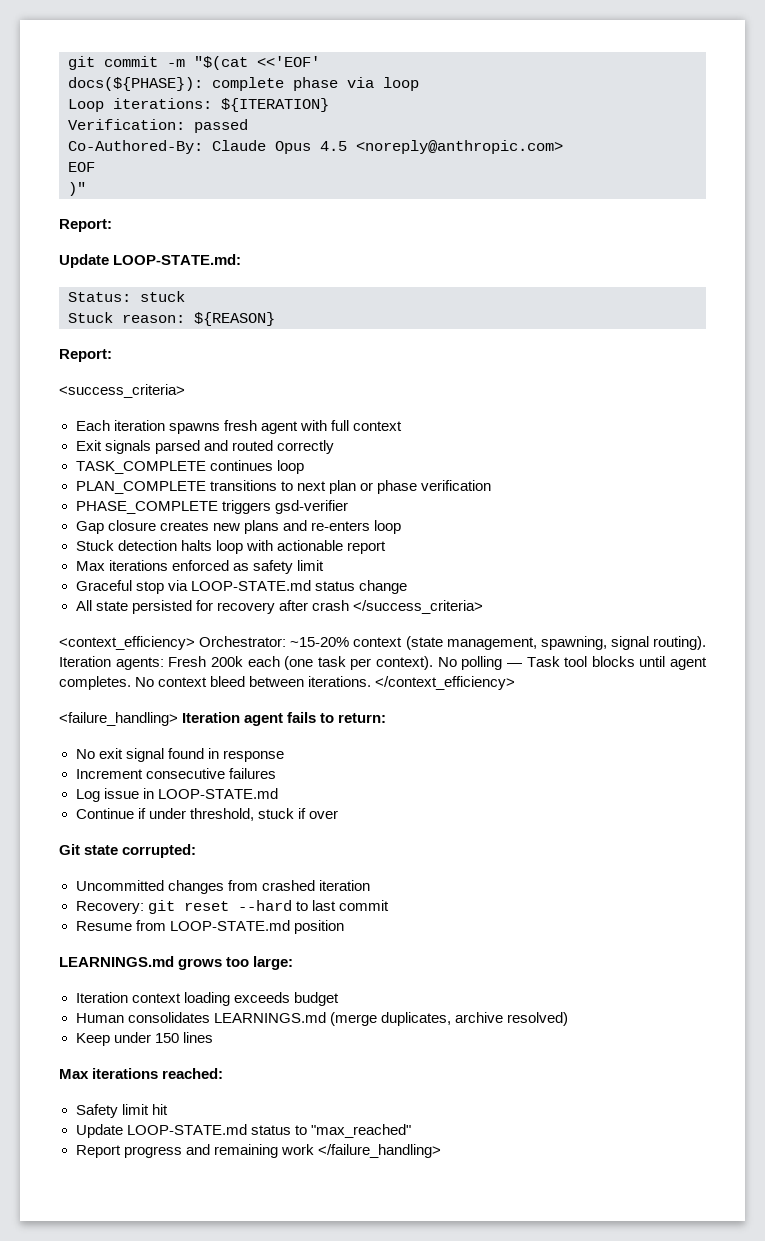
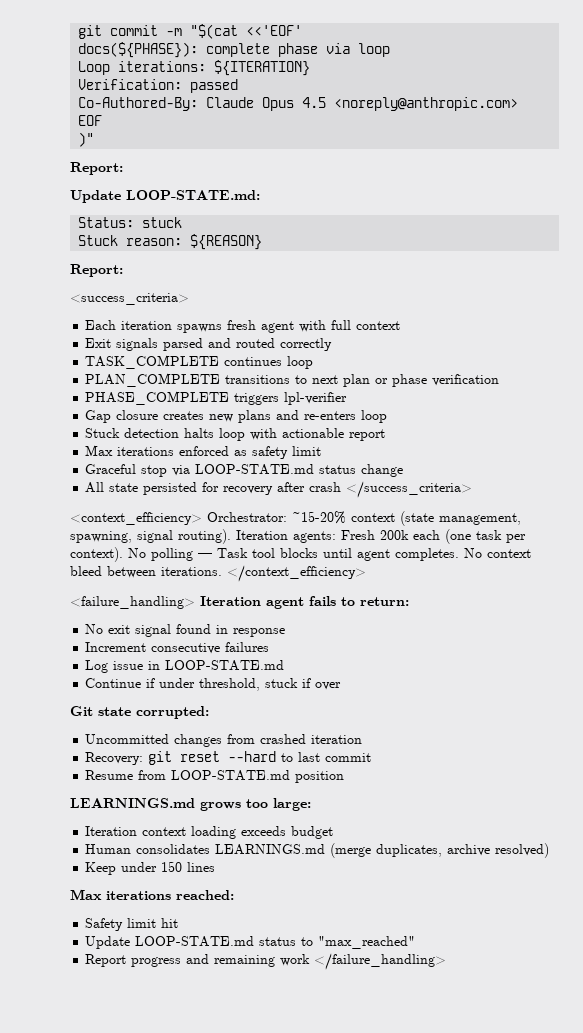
[274,500,348,514] gsd-verifier -> [284,392,348,405] lpl-verifier

